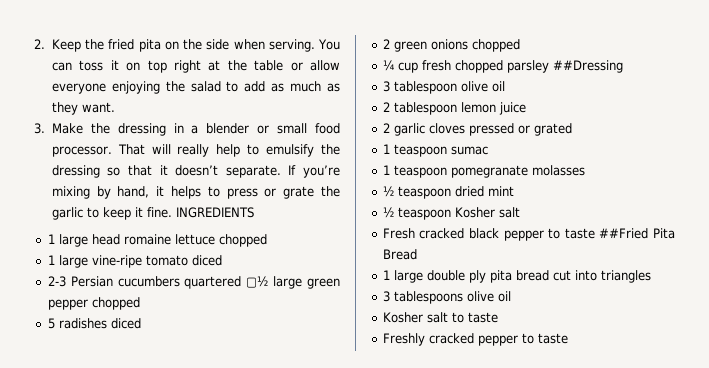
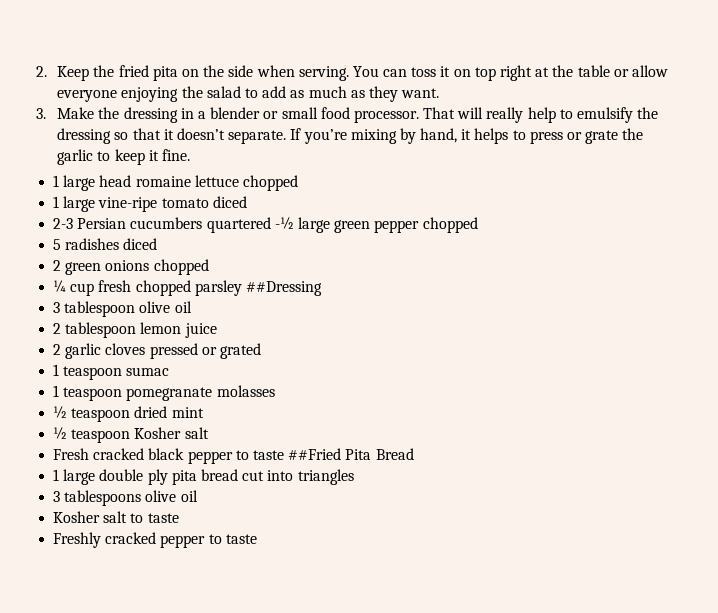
[175,207,254,218] INGREDIENTS -> (190, 155) none
[246,276,269,288] ▢½ -> [274,217,294,229] -½

